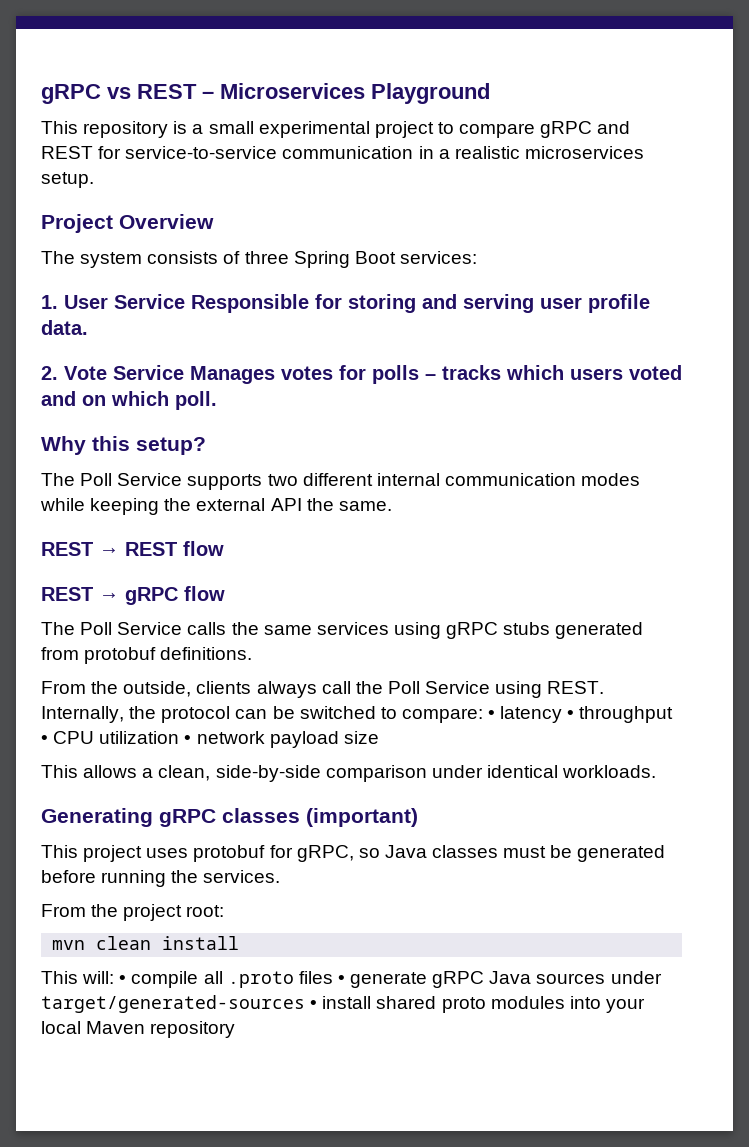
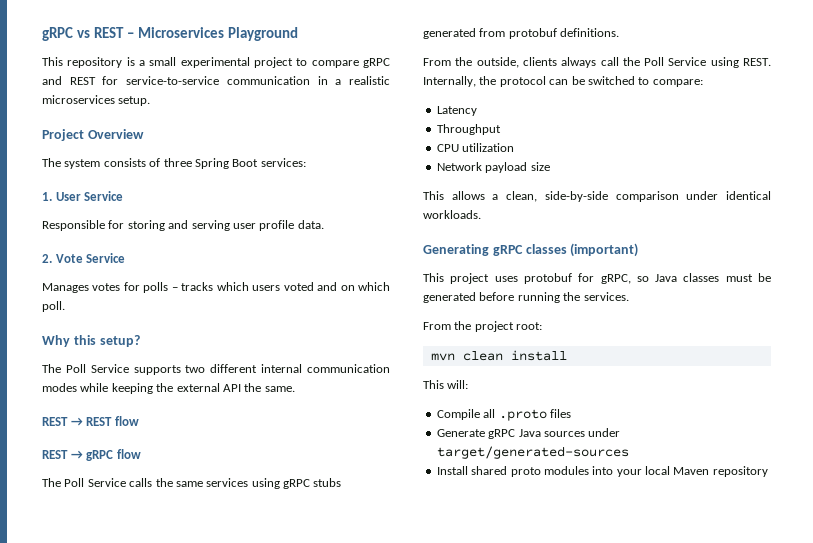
(185, 301) none -> (124, 196) //
(184, 372) none -> (126, 258) //
[488,706,674,723] [41,735,48,744] • latency • throughput • -> [436,106,477,116] [436,124,501,135] // Latency // Throughput //
[184,731,265,744] • network -> [436,162,482,171] // Network
[119,971,199,988] • compile -> [436,409,480,420] // Compile
[337,972,428,988] • generate -> [436,429,485,437] // Generate
[310,996,372,1009] • install -> [436,466,468,475] // Install

